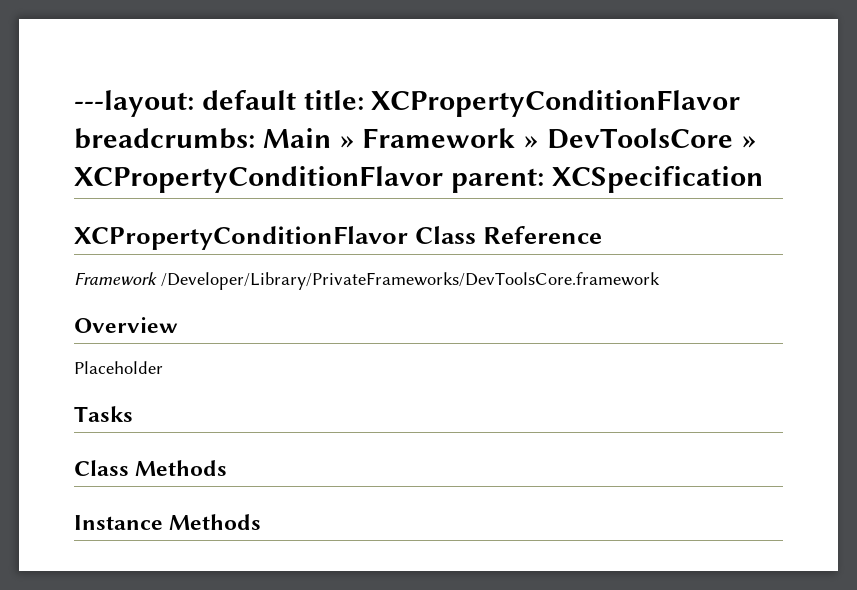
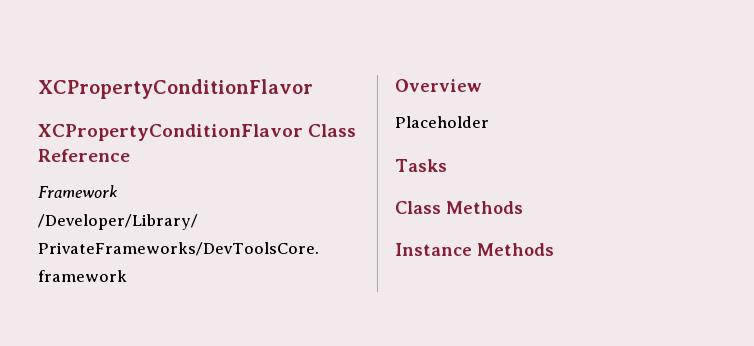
[74,90,741,117] [74,128,757,149] [74,166,763,193] ---layout: default title: XCPropertyConditionFlavor breadcrumbs: Main » Framework » DevToolsCore » XCPropertyConditionFlavor parent: XCSpecification -> [38,79,313,99] XCPropertyConditionFlavor

